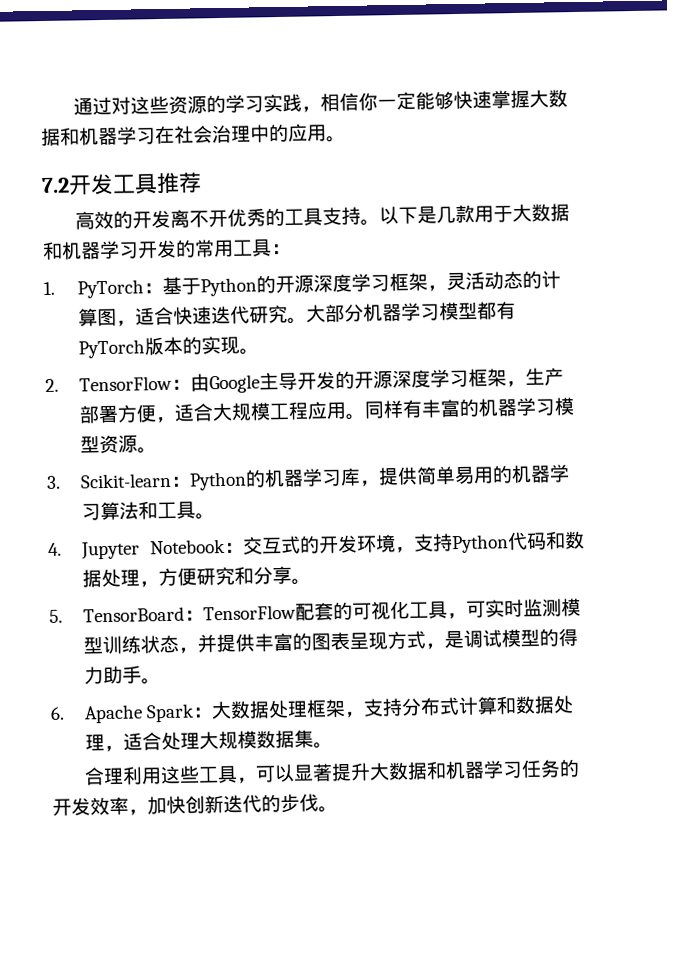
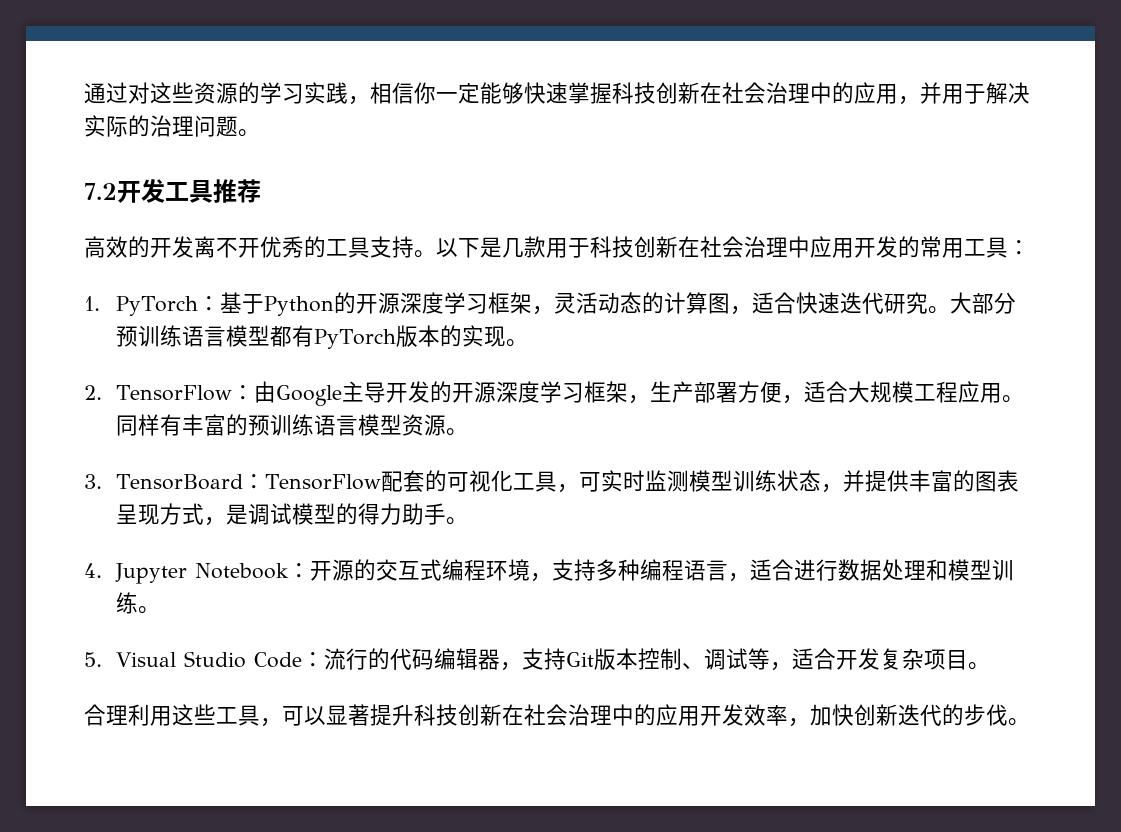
[529,89,569,108] [41,123,327,147] 大数据和机器学习在社会治理中的应用 -> [612,82,1030,105] [84,115,238,137] 科技创新在社会治理中的应用，并用于解决实际的治理问题
[512,203,571,223] [42,240,139,261] 大数据和机器学习 -> [590,236,854,258] 科技创新在社会治理中应用
[363,302,441,322] 机器学习 -> [116,325,227,347] 预训练语言
[478,397,556,417] 机器学习 -> [248,414,359,436] 预训练语言
[80,464,571,491] [81,501,216,521] [48,530,585,560] [82,565,312,588] [49,609,63,623] Scikit-learn：Python的机器学习库，提供简单易用的机器学习算法和工具。 // 4. Jupyter Notebook：交互式的开发环境，支持Python代码和数据处理，方便研究和分享。 // 5. -> (102, 481) none
[50,695,575,724] [85,729,315,753] 6. Apache Spark：大数据处理框架，支持分布式计算和数据处理，适合处理大规模数据集 -> [84,559,1015,584] [116,592,161,614] [84,648,969,671] 4. Jupyter Notebook：开源的交互式编程环境，支持多种编程语言，适合进行数据处理和模型训练。 // 5. Visual Studio Code：流行的代码编辑器，支持Git版本控制、调试等，适合开发复杂项目
[369,759,581,781] 大数据和机器学习任务的 -> [414,704,700,726] 科技创新在社会治理中的应用

